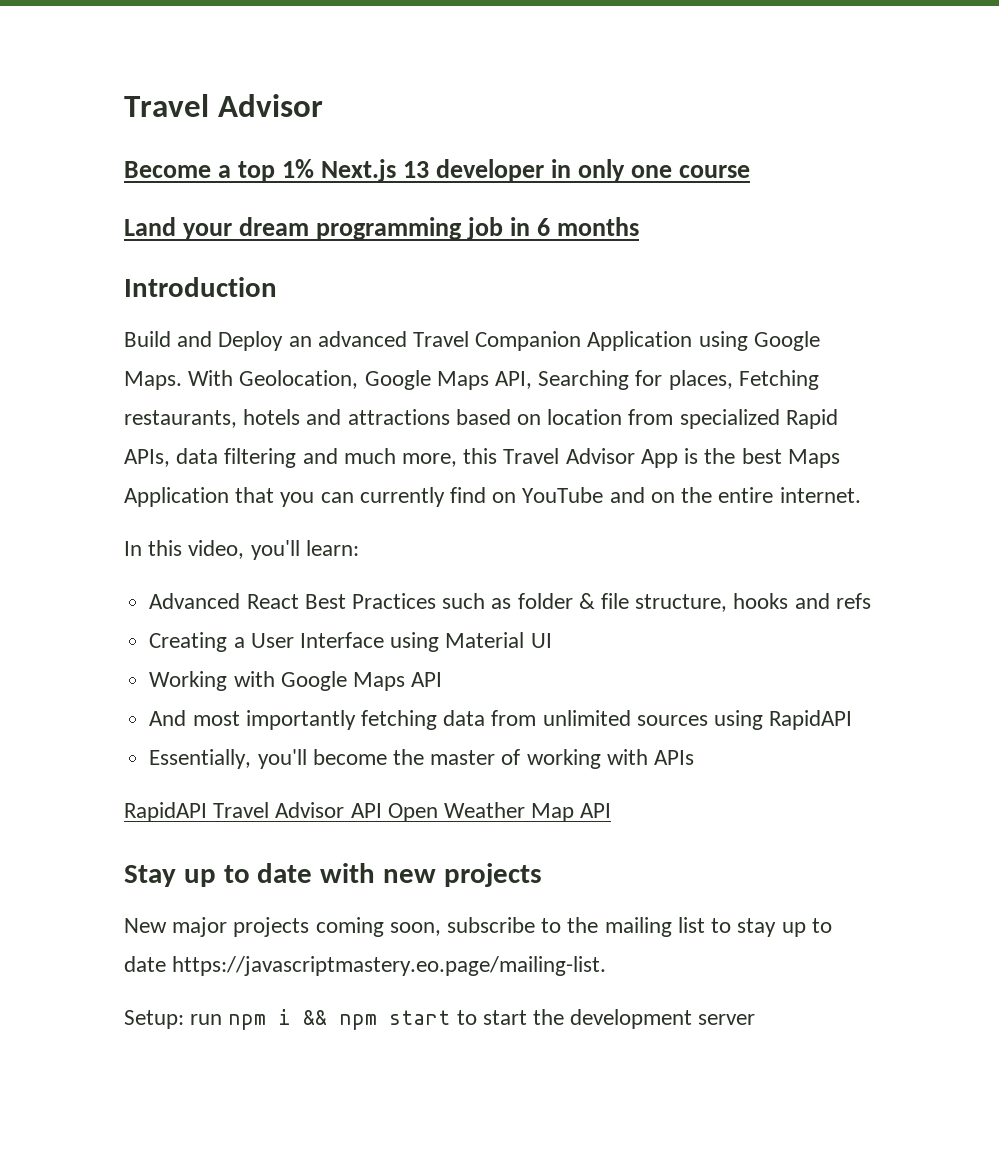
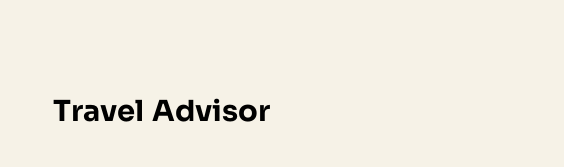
[124,94,323,117] [124,159,751,182] [124,217,640,240] [124,277,277,297] [124,331,820,351] [124,370,819,390] [124,409,838,429] [124,448,840,468] [124,487,861,507] [124,540,359,560] [149,593,871,612] [149,632,552,652] [149,671,443,691] [149,710,853,730] [149,749,694,769] [124,802,612,822] [124,863,542,887] [124,917,832,937] [124,956,607,976] [124,1009,756,1030] Travel Advisor // Become a top 1% Next.js 13 developer in only one course // Land your dream programming job in 6 months // Introduction // Build and Deploy an advanced Travel Companion Application using Google Maps. With Geolocation, Google Maps API, Searching for places, Fetching restaurants, hotels and attractions based on location from specialized Rapid APIs, data filtering and much more, this Travel Advisor App is the best Maps Application that you can currently find on YouTube and on the entire internet. // In this video, you'll learn: // Advanced React Best Practices such as folder & file structure, hooks and refs // Creating a User Interface using Material UI // Working with Google Maps API // And most importantly fetching data from unlimited sources using RapidAPI // Essentially, you'll become the master of working with APIs // RapidAPI Travel Advisor API Open Weather Map API // Stay up to date with new projects // New major projects coming soon, subscribe to the mailing list to stay up to date https://javascriptmastery.eo.page/mailing-list. // Setup: run npm i && npm start to start the development server -> [53,98,270,122] Travel Advisor

